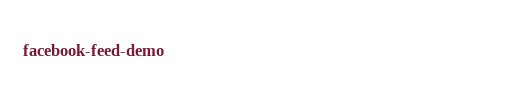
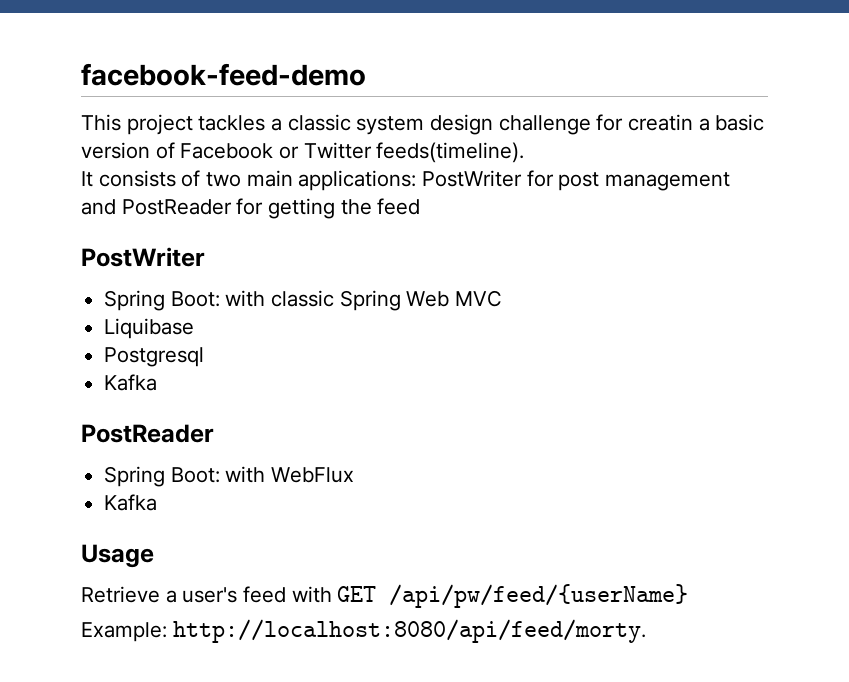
(164, 50) none -> [81,114,765,135] [81,142,525,163] [81,170,731,191] [81,198,421,219] [81,247,205,267] [104,290,503,311] [104,318,195,339] [104,347,205,367] [104,374,158,391] [81,424,214,443] [104,466,355,487] [104,494,158,511] [81,544,154,568] [81,584,689,608] [81,619,646,643] // This project tackles a classic system design challenge for creatin a basic version of Facebook or Twitter feeds(timeline). // It consists of two main applications: PostWriter for post management and PostReader for getting the feed // PostWriter // Spring Boot: with classic Spring Web MVC // Liquibase // Postgresql // Kafka // PostReader // Spring Boot: with WebFlux // Kafka // Usage // Retrieve a user's feed with GET /api/pw/feed/{userName} // Example: http://localhost:8080/api/feed/morty.

